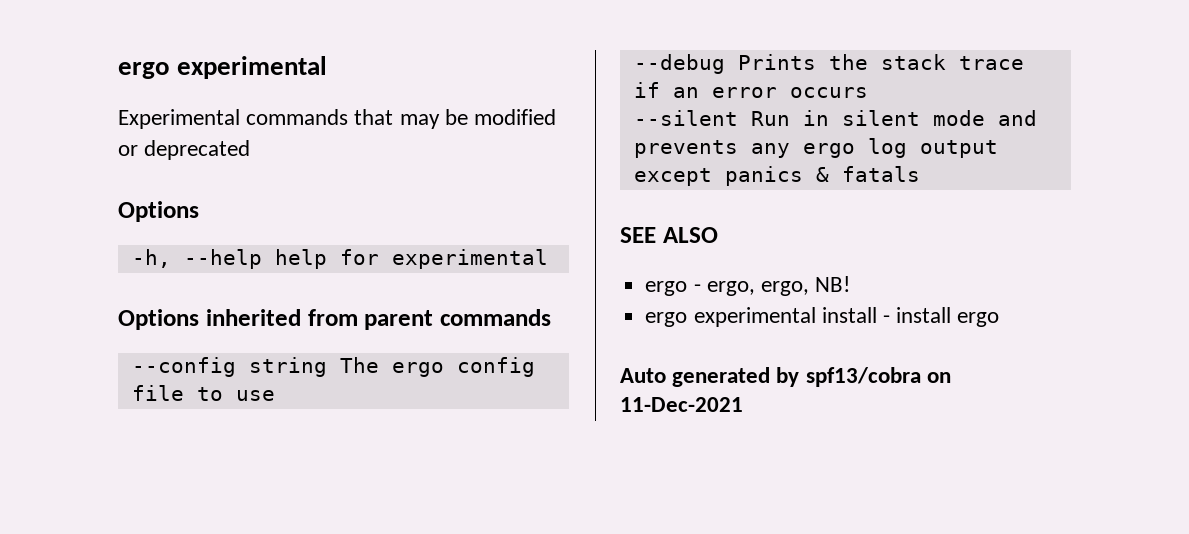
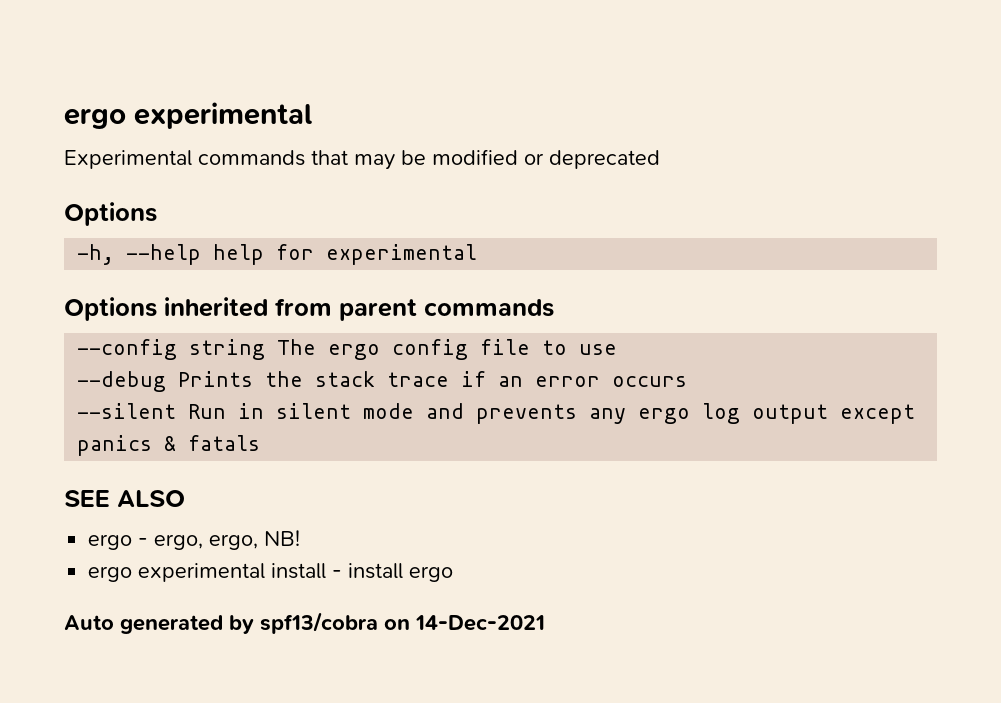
[620,397,743,412] 11-Dec-2021 -> [415,615,545,631] 14-Dec-2021

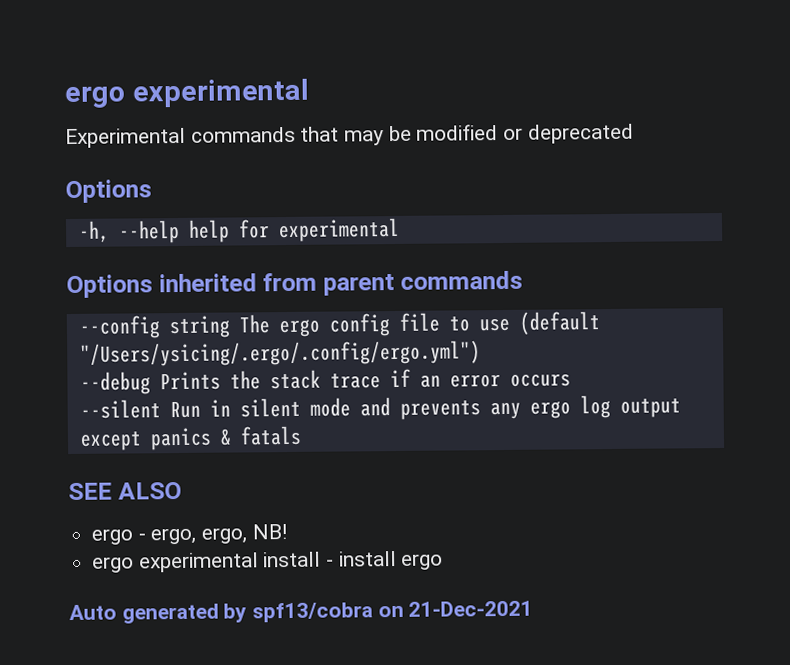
(618, 349) none -> [518,311,601,335] [79,340,481,367] (default "/Users/ysicing/.ergo/.config/ergo.yml")
[415,615,545,631] 14-Dec-2021 -> [408,600,534,617] 21-Dec-2021

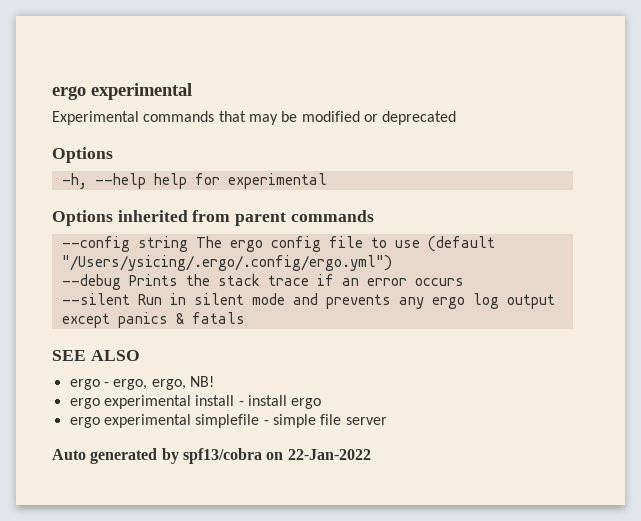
(444, 561) none -> [69,414,387,428] // ergo experimental simplefile - simple file server
[408,600,534,617] 21-Dec-2021 -> [287,449,371,460] 22-Jan-2022

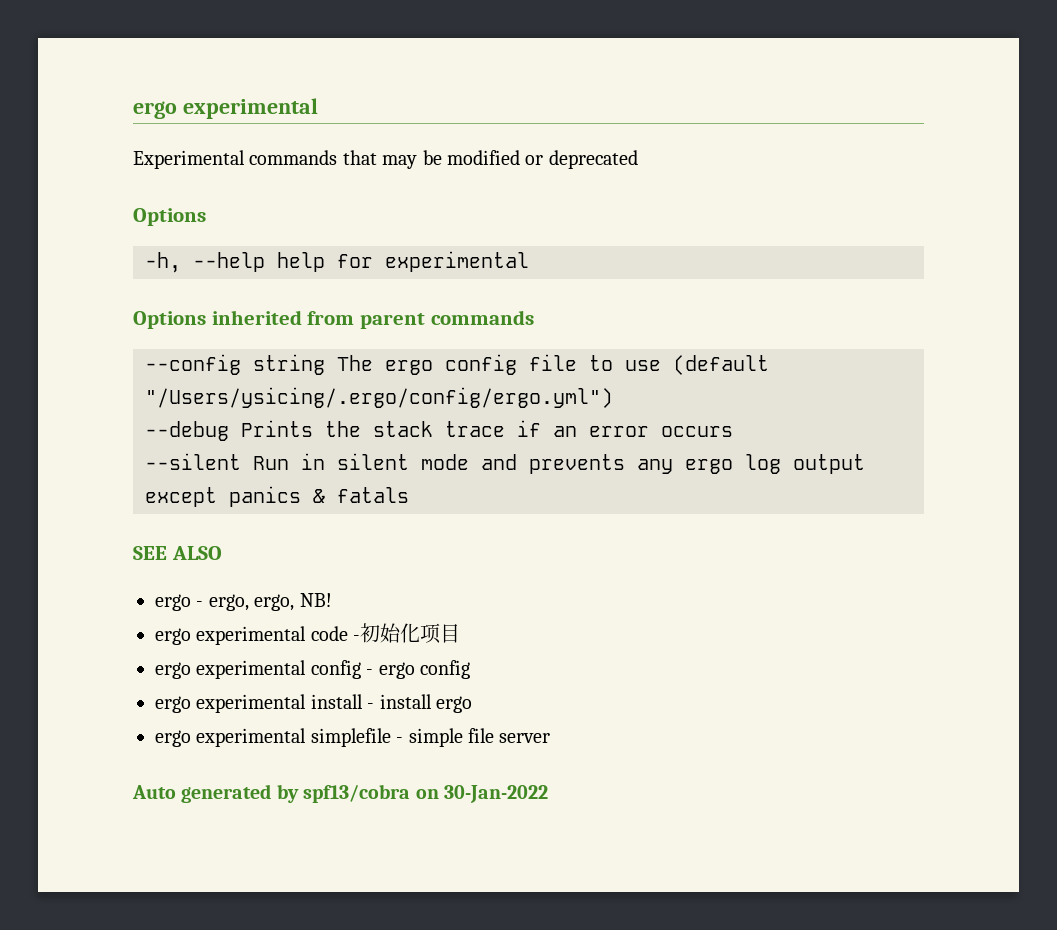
[61,255,392,271] "/Users/ysicing/.ergo/.config/ergo.yml") -> [145,387,613,408] "/Users/ysicing/.ergo/config/ergo.yml")
(214, 381) none -> [155,623,461,645] [155,660,470,679] // ergo experimental code -初始化项目 // ergo experimental config - ergo config
[287,449,371,460] 22-Jan-2022 -> [444,785,548,803] 30-Jan-2022

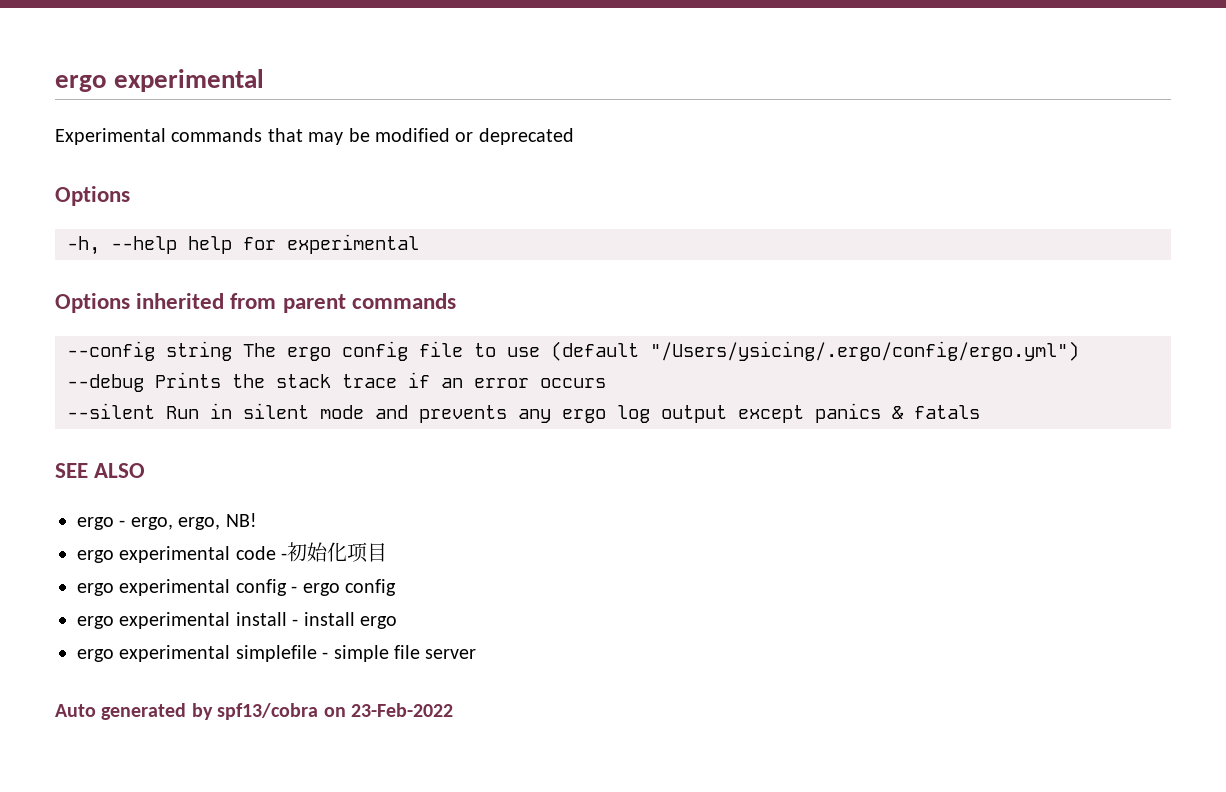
[444,785,548,803] 30-Jan-2022 -> [351,703,453,717] 23-Feb-2022

